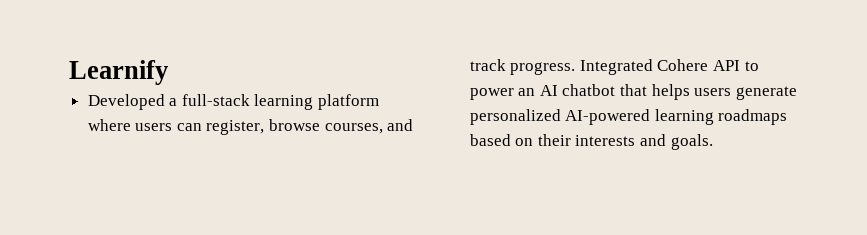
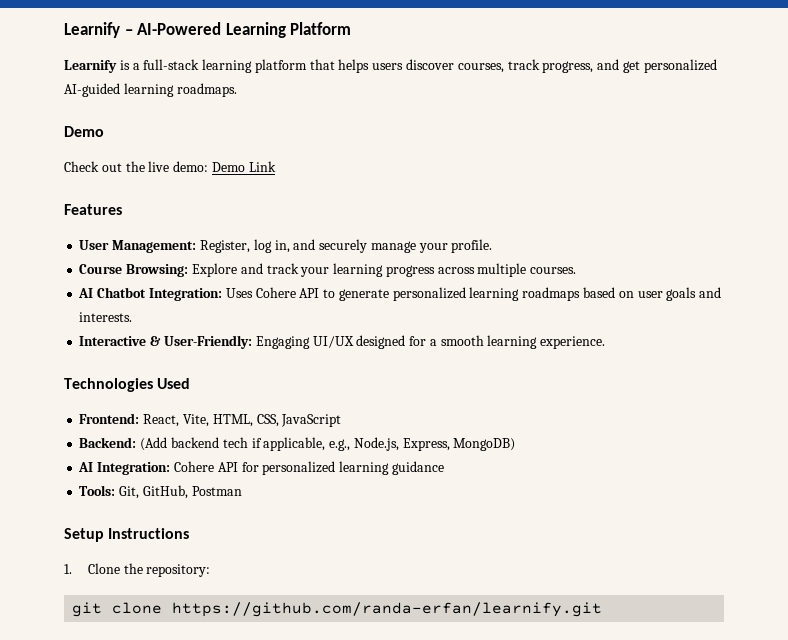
[69,60,168,85] [87,94,380,110] [87,119,414,135] [469,59,759,75] [469,84,732,100] Learnify // Developed a full-stack learning platform where users can register, browse courses, and track progress. Integrated Cohere API to power an AI chatbot that helps users -> [64,22,352,38] [64,59,717,73] [64,83,237,97] [64,126,104,137] [64,161,276,172] [64,204,122,215] [79,239,493,253] [79,263,577,277] [78,287,336,301] Learnify – AI-Powered Learning Platform // Learnify is a full-stack learning platform that helps users discover courses, track progress, and get personalized AI-guided learning roadmaps. // Demo // Check out the live demo: Demo Link // Features // User Management: Register, log in, and securely manage your profile. // Course Browsing: Explore and track your learning progress across multiple courses. // AI Chatbot Integration: Uses Cohere API to
[565,109,651,125] AI-powered -> (466, 294) none
[537,134,713,150] their interests and goals. -> [637,287,722,301] [79,312,133,322] [79,335,606,349] [64,378,191,392] [79,413,342,427] [79,437,516,451] [78,461,444,475] [79,485,242,499] [64,528,190,542] [64,563,211,577] [72,602,603,617] user goals and interests. // Interactive & User-Friendly: Engaging UI/UX designed for a smooth learning experience. // Technologies Used // Frontend: React, Vite, HTML, CSS, JavaScript // Backend: (Add backend tech if applicable, e.g., Node.js, Express, MongoDB) // AI Integration: Cohere API for personalized learning guidance // Tools: Git, GitHub, Postman // Setup Instructions // 1. Clone the repository: // git clone https://github.com/randa-erfan/learnify.git

